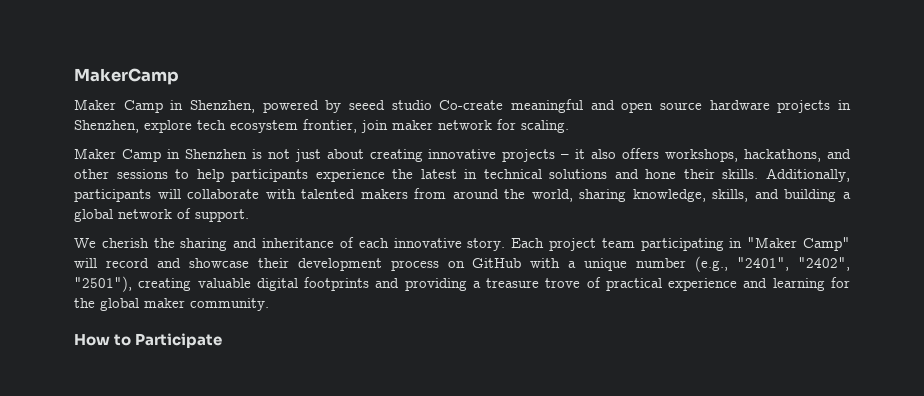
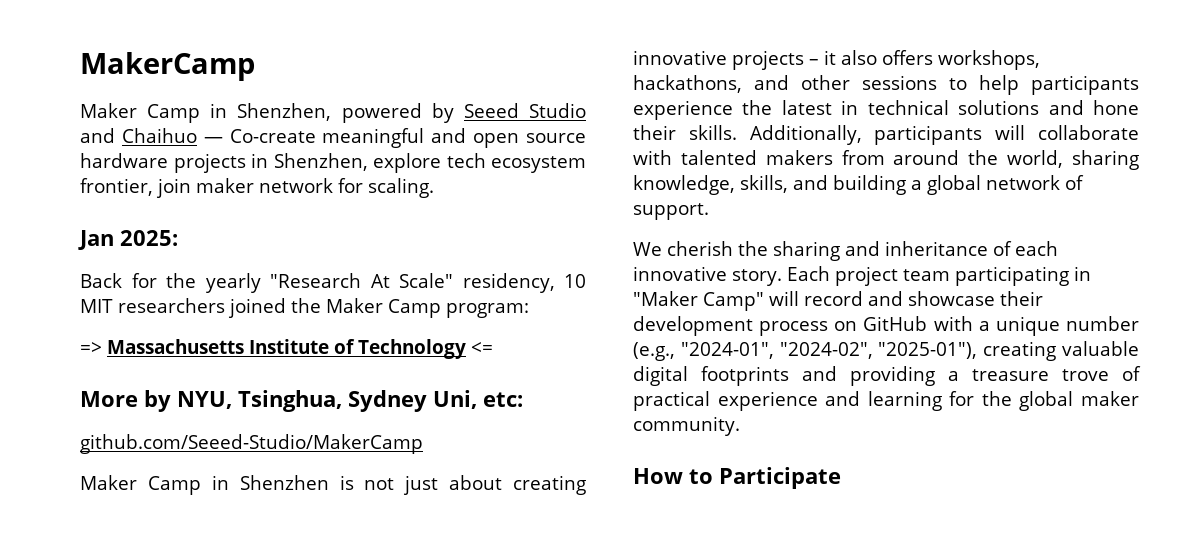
[349,100,432,110] seeed studio -> [463,103,586,118] [80,128,223,143] Seeed Studio and Chaihuo —
(569, 126) none -> [78,230,178,250] [80,273,586,293] [80,298,529,318] [80,339,493,359] [80,390,523,412] [80,434,423,454] // Jan 2025: // Back for the yearly "Research At Scale" residency, 10 MIT researchers joined the Maker Camp program: // => Massachusetts Institute of Technology <= // More by NYU, Tsinghua, Sydney Uni, etc: // github.com/Seeed-Studio/MakerCamp
[737,257,850,271] [74,276,132,292] "2401", "2402", "2501"), -> [680,342,978,359] "2024-01", "2024-02", "2025-01"),

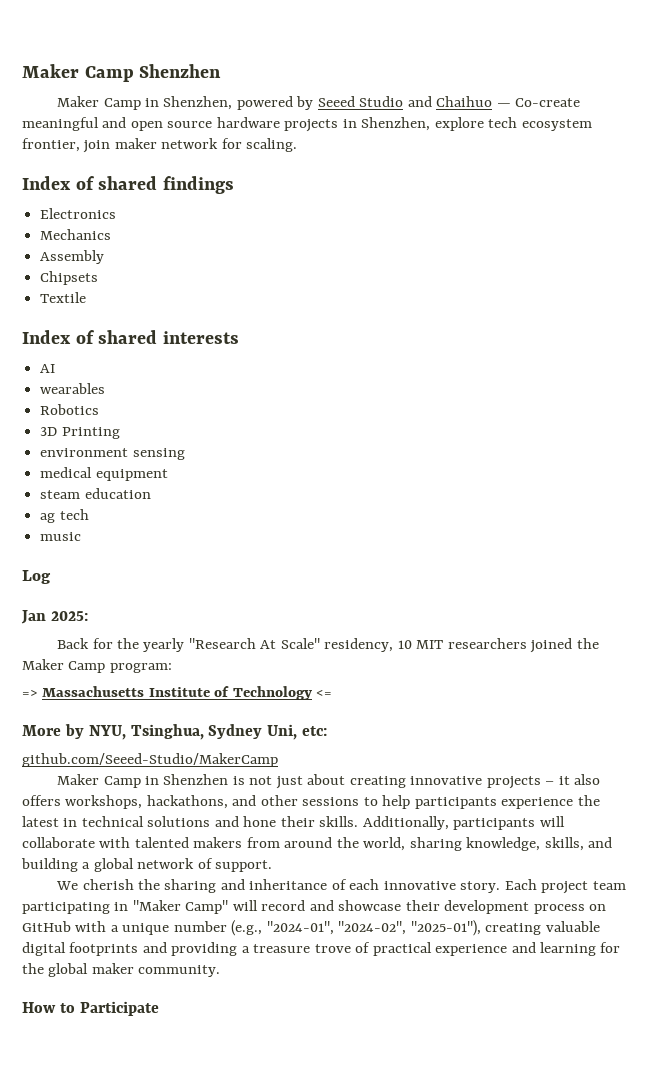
[80,52,255,81] MakerCamp -> [22,64,222,82] Maker Camp Shenzhen
(434, 188) none -> [22,176,235,194] [40,208,117,219] [40,229,112,240] [40,250,105,264] [40,271,99,285] [40,292,87,303] [22,330,240,344] [40,364,56,373] [40,383,106,394] [40,404,100,415] [40,427,120,439] [40,448,185,460] [40,467,168,481] [40,488,151,499] [40,509,89,523] [40,532,82,541] [22,570,51,584] // Index of shared findings // Electronics // Mechanics // Assembly // Chipsets // Textile // Index of shared interests // AI // wearables // Robotics // 3D Printing // environment sensing // medical equipment // steam education // ag tech // music // Log

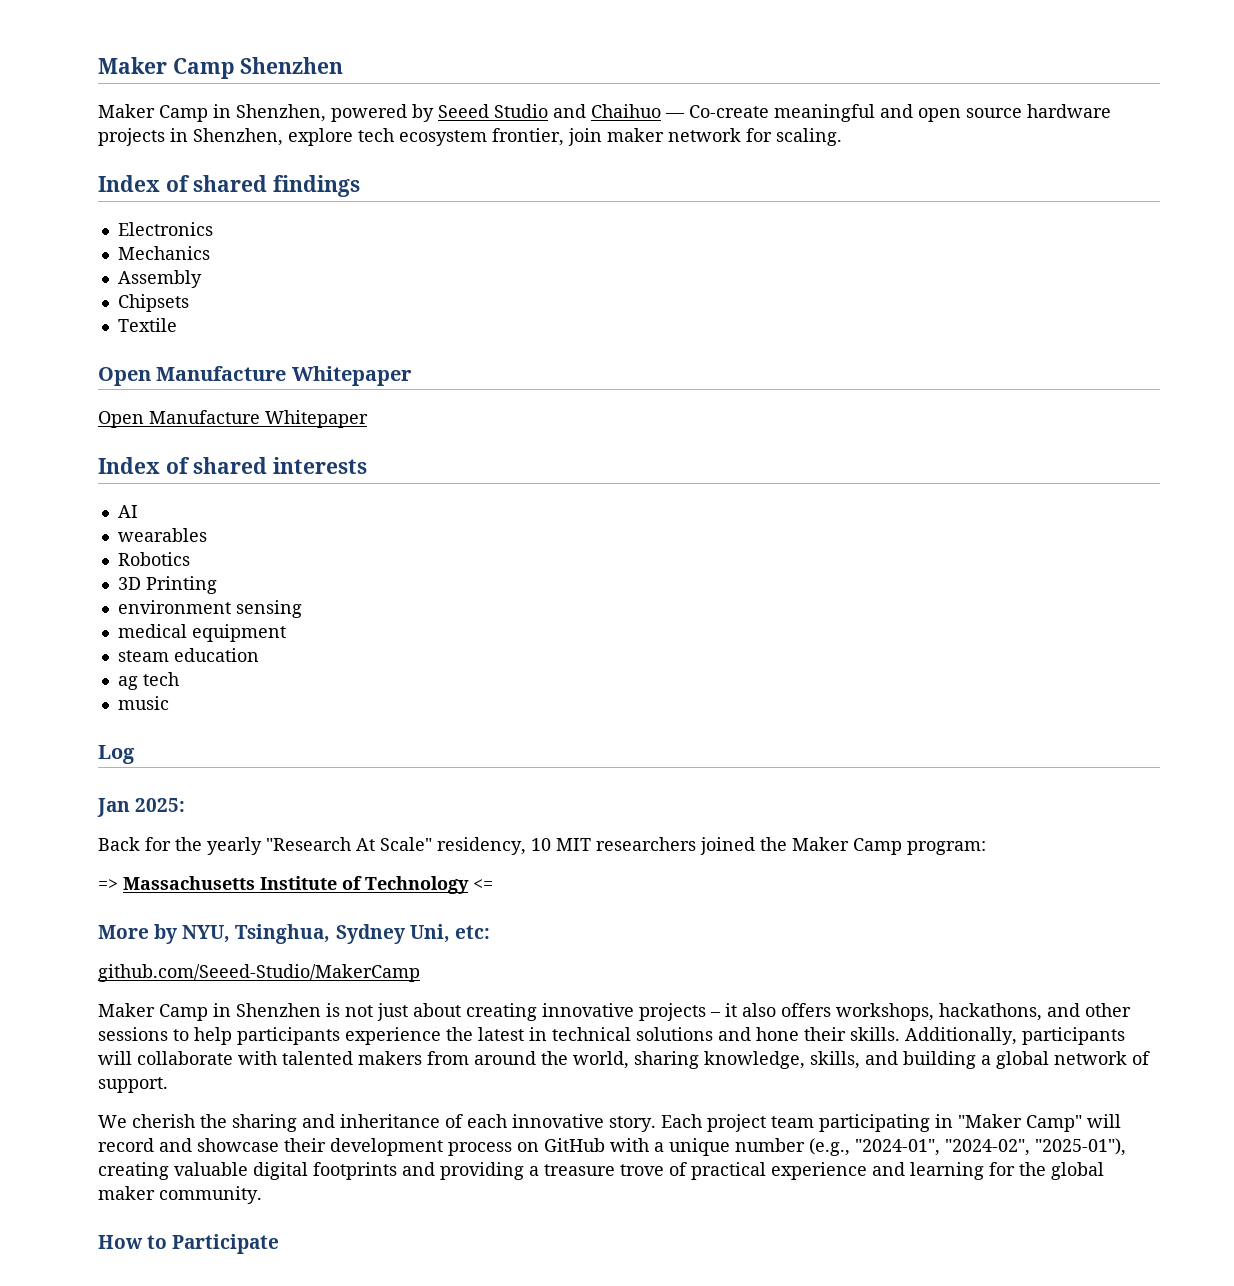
(87, 297) none -> [98,366,412,386] [98,410,368,428] // Open Manufacture Whitepaper // Open Manufacture Whitepaper

